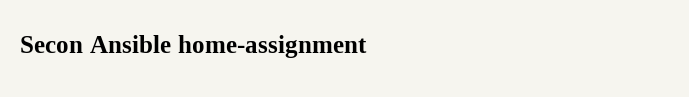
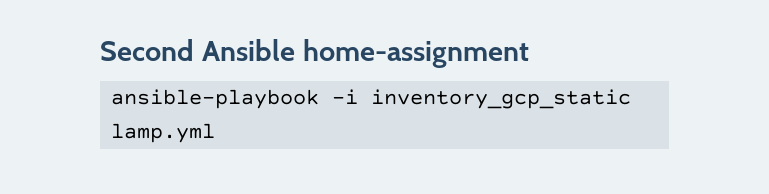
[20,36,83,53] Secon -> [100,39,194,61] Second
(367, 46) none -> [111,89,632,109] [111,123,216,143] // ansible-playbook -i inventory_gcp_static lamp.yml

